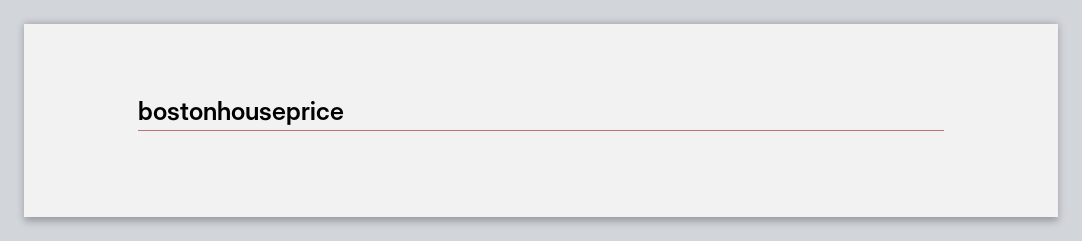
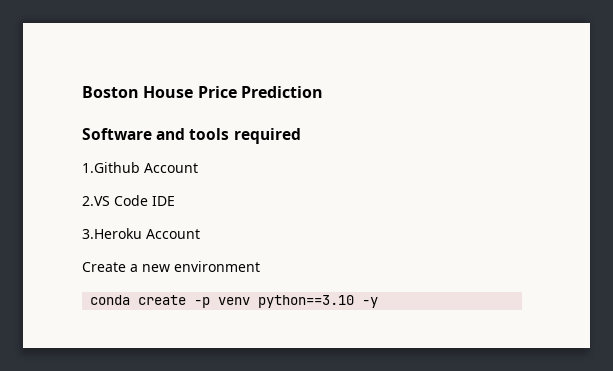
[138,101,344,125] bostonhouseprice -> [82,86,323,98] [82,128,301,144] [82,162,198,173] [82,195,175,206] [82,228,200,239] [82,261,260,272] [90,295,379,308] Boston House Price Prediction // Software and tools required // 1.Github Account // 2.VS Code IDE // 3.Heroku Account // Create a new environment // conda create -p venv python==3.10 -y

